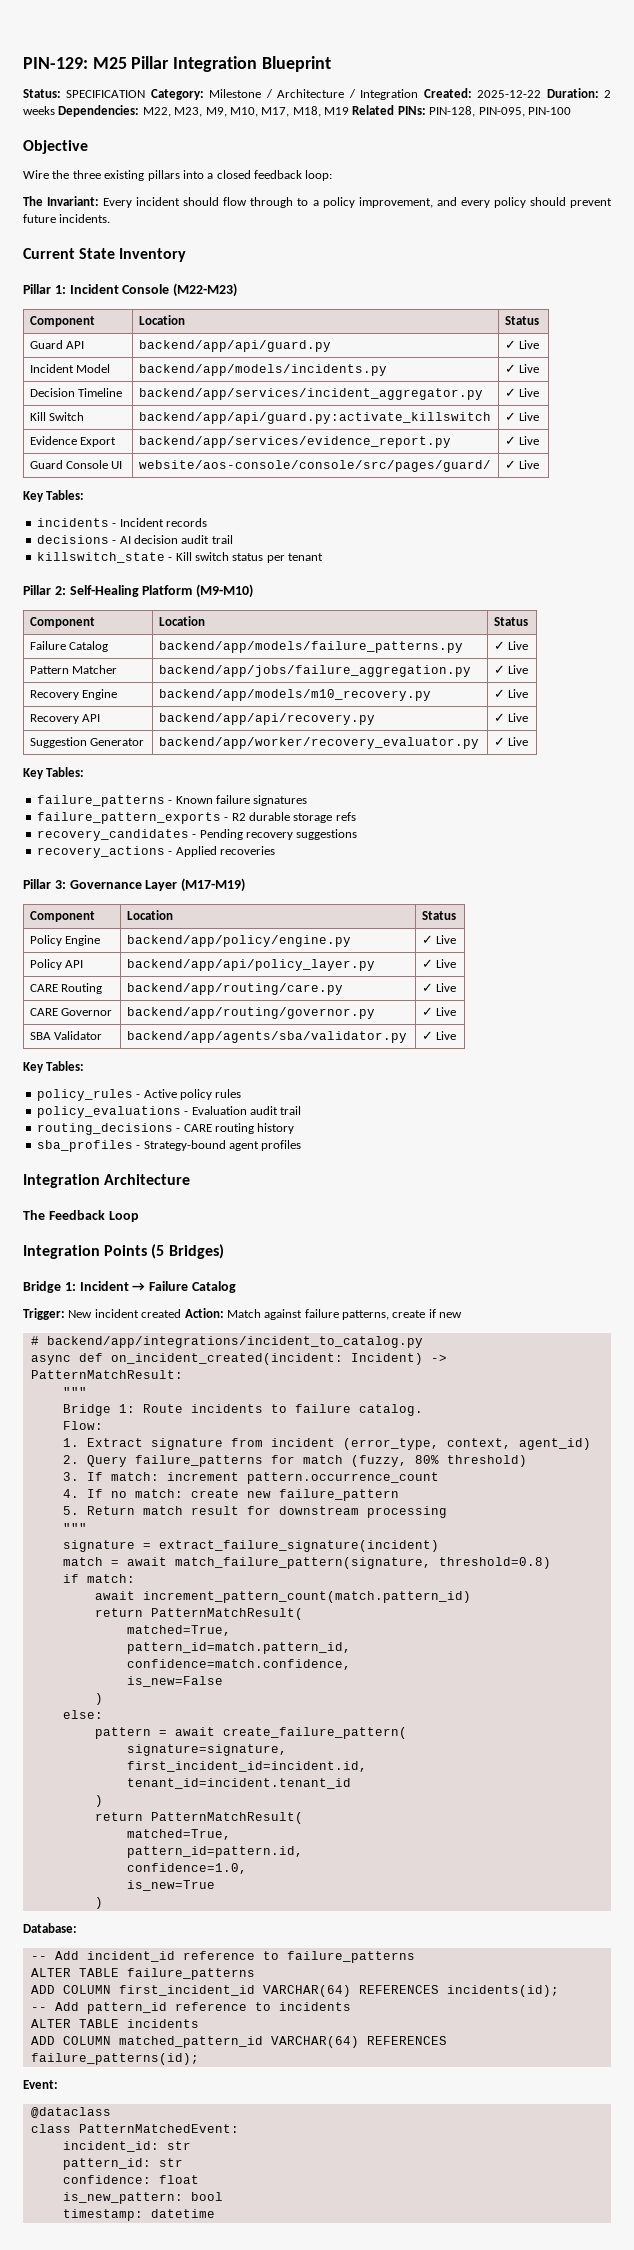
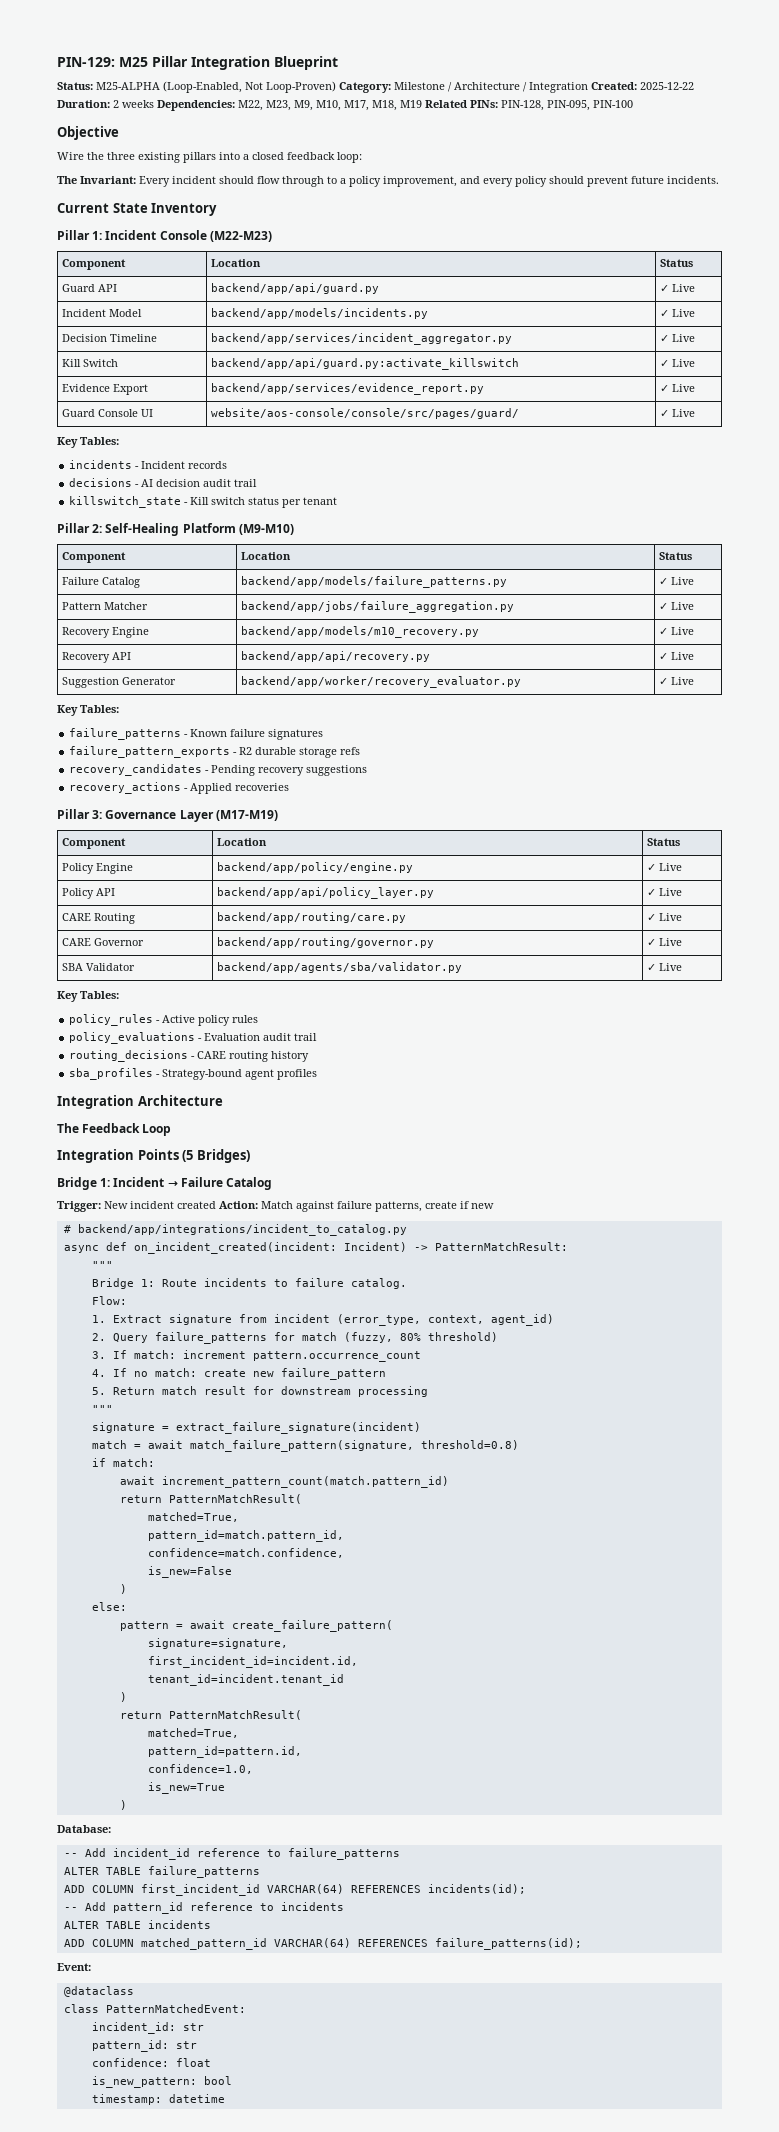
[66,90,146,98] SPECIFICATION -> [96,81,336,93] M25-ALPHA (Loop-Enabled, Not Loop-Proven)

